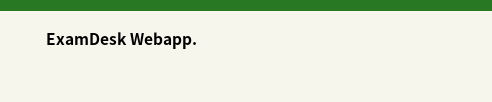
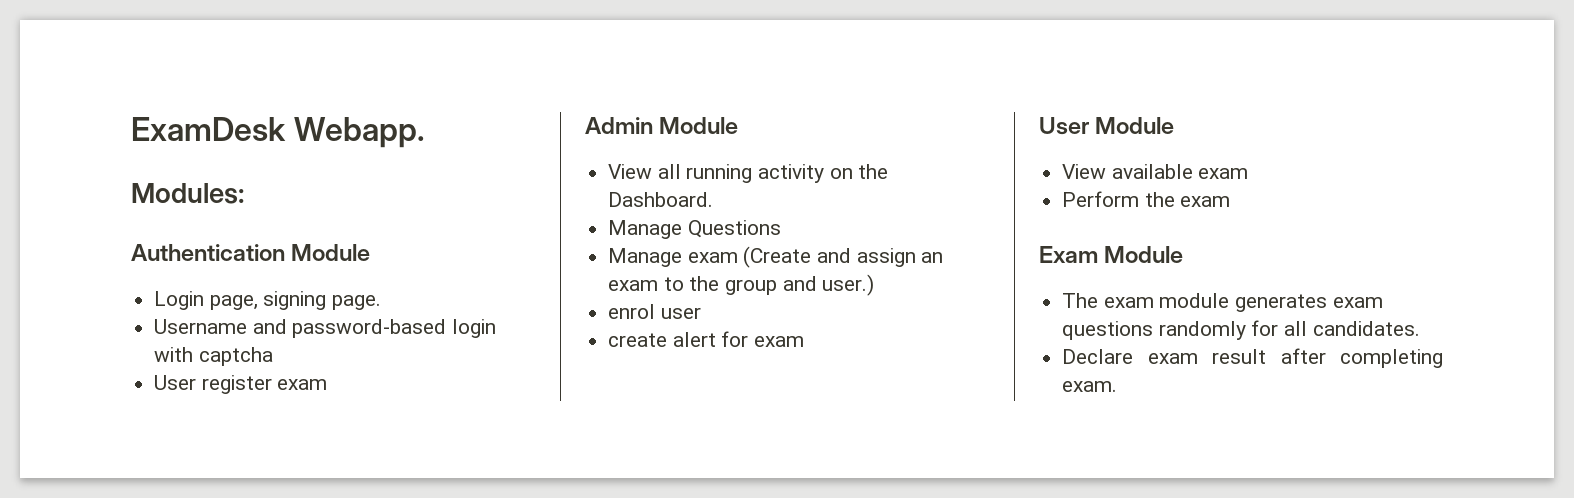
(198, 40) none -> [131,183,245,204] [131,244,371,261] [154,291,382,310] [154,319,497,338] [154,347,273,366] [154,375,328,394] [585,117,739,134] [608,164,889,183] [608,192,714,207] [608,220,781,239] [608,246,944,268] [608,274,875,296] [608,304,701,319] [608,331,805,347] [1039,117,1175,135] [1062,164,1249,179] [1062,191,1231,207] [1039,246,1184,263] [1062,293,1383,312] [1062,320,1420,340] [1062,348,1443,368] [1062,381,1118,392] // Modules: // Authentication Module // Login page, signing page. // Username and password-based login with captcha // User register exam // Admin Module // View all running activity on the Dashboard. // Manage Questions // Manage exam (Create and assign an exam to the group and user.) // enrol user // create alert for exam // User Module // View available exam // Perform the exam // Exam Module // The exam module generates exam questions randomly for all candidates. // Declare exam result after completing exam.

